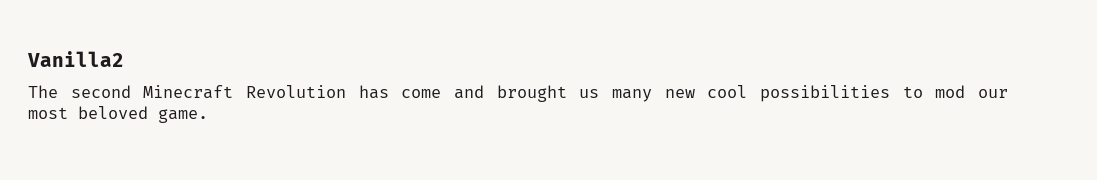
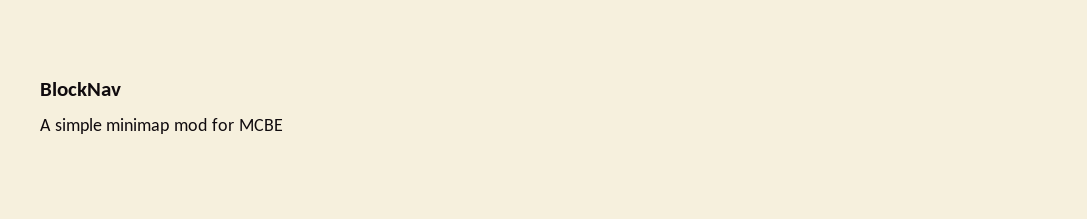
[27,51,124,67] [28,85,1008,102] [28,106,208,123] Vanilla2 // The second Minecraft Revolution has come and brought us many new cool possibilities to mod our most beloved game. -> [40,82,121,96] [40,118,283,134] BlockNav // A simple minimap mod for MCBE

